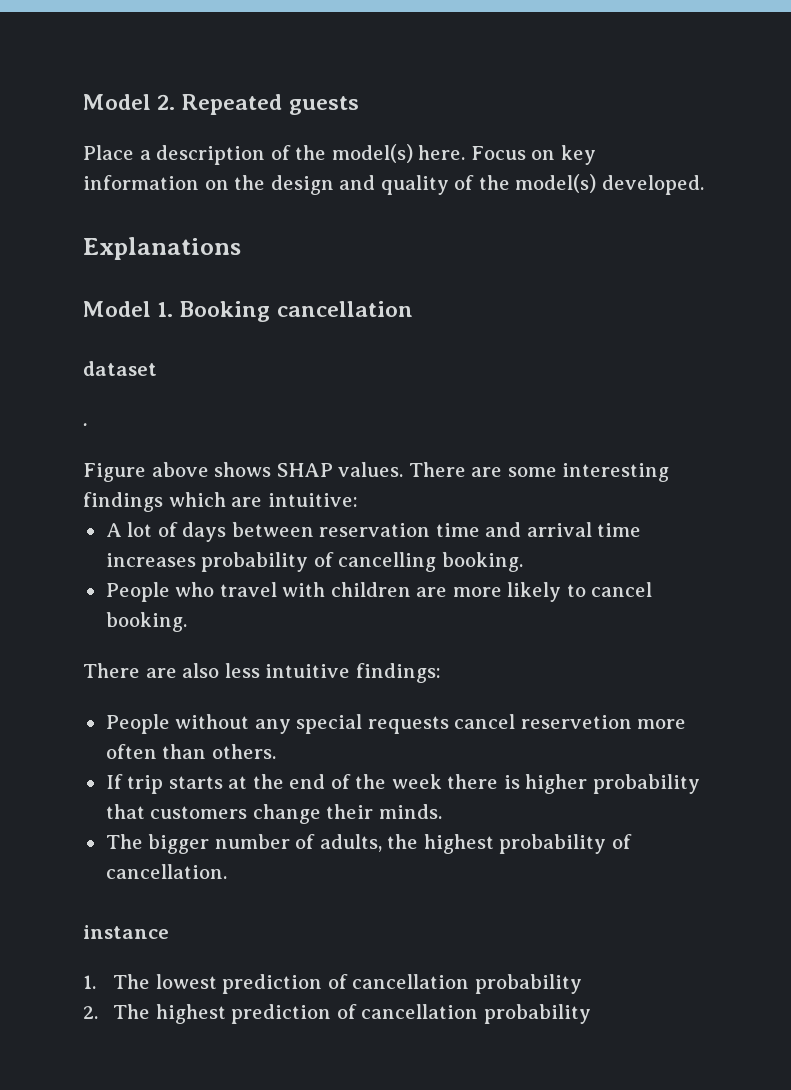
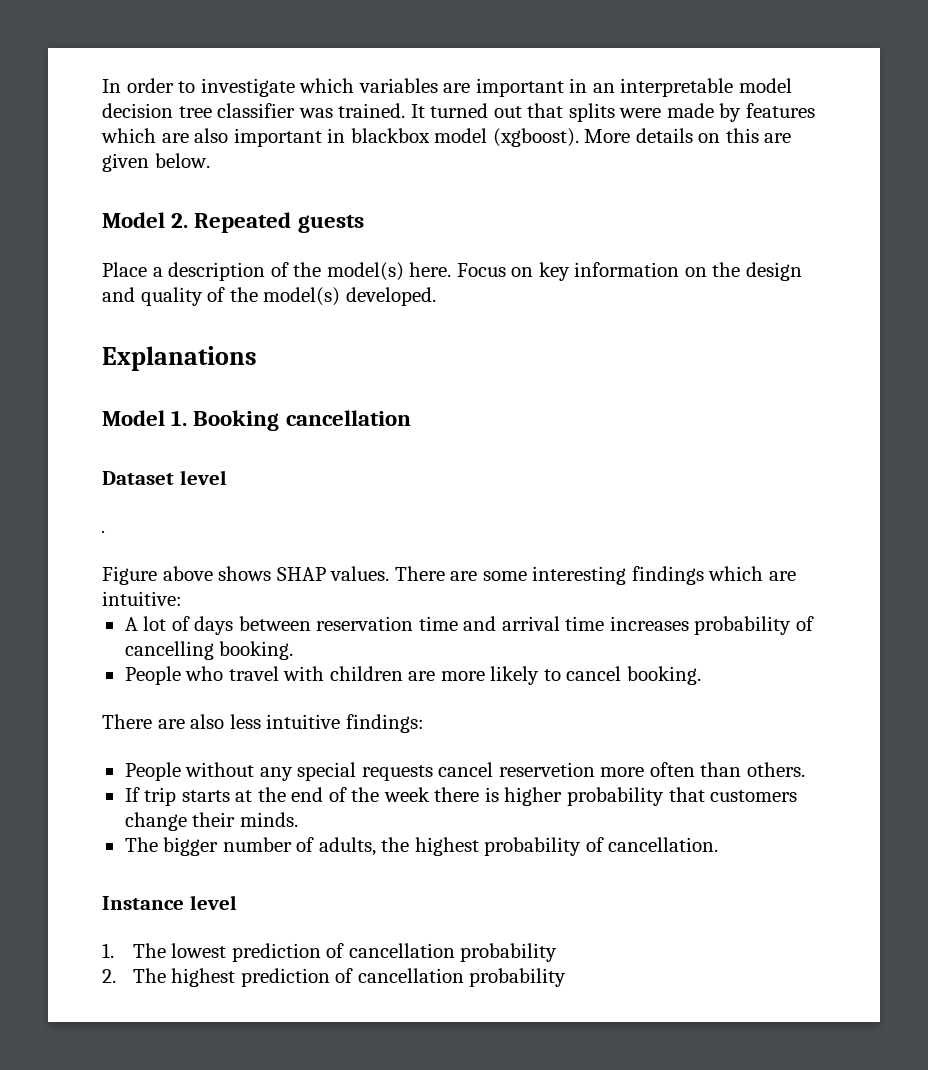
(83, 102) none -> [102,78,792,97] [102,103,815,122] [101,128,792,147] [102,153,210,172] In order to investigate which variables are important in an interpretable model decision tree classifier was trained. It turned out that splits were made by features which are also important in blackbox model (xgboost). More details on this are given below. //
[83,361,157,376] dataset -> [102,470,227,485] Dataset level
[83,925,169,939] instance -> [102,895,237,910] Instance level

